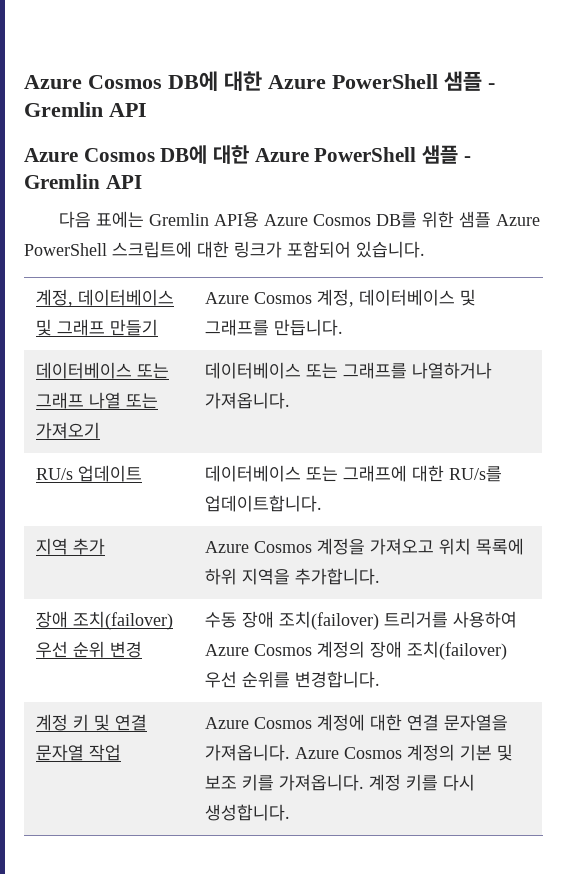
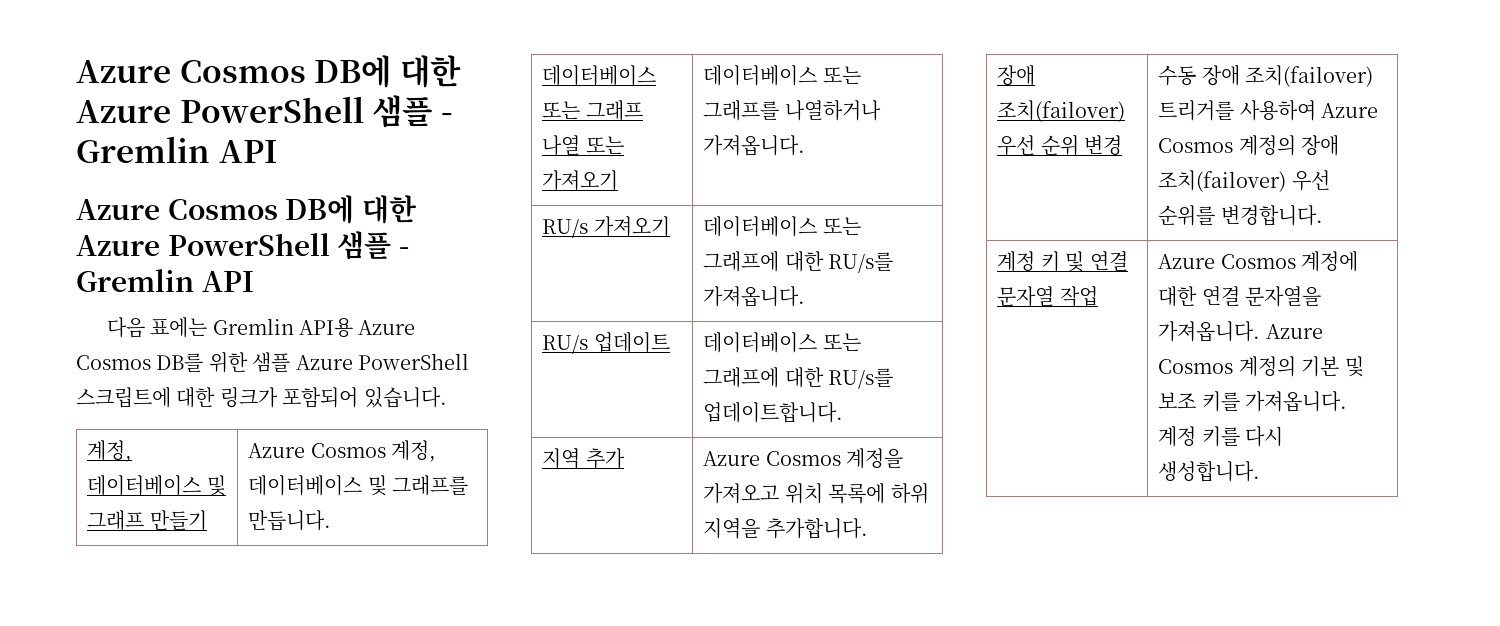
(290, 400) none -> [542,216,670,238] [703,216,861,237] [703,251,894,273] [703,286,806,307] // RU/s 가져오기 | 데이터베이스 또는 그래프에 대한 RU/s를 가져옵니다.

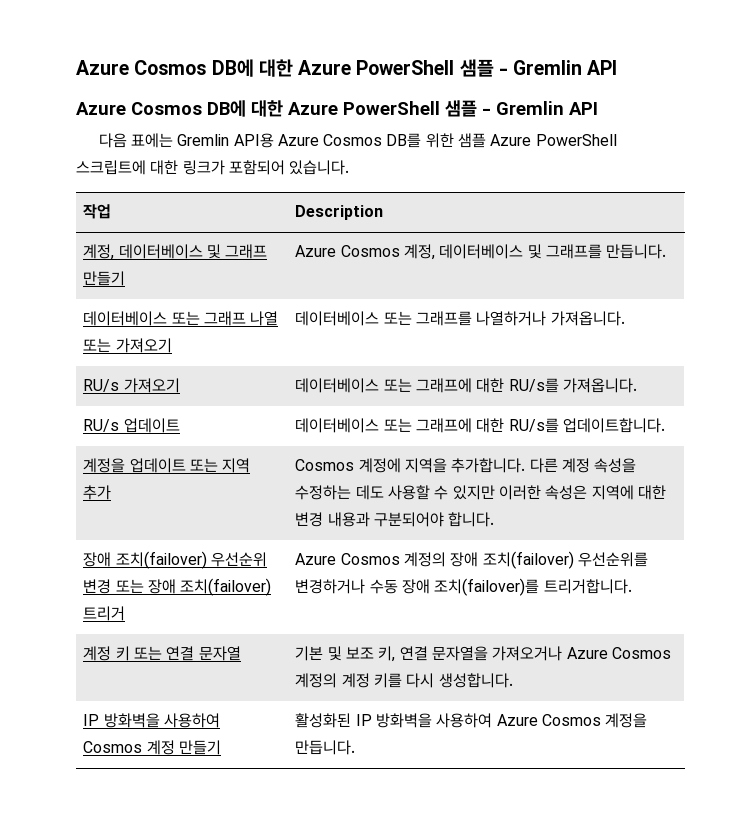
(447, 397) none -> [83,204,112,219] [295,205,384,220] // 작업 | Description
(844, 412) none -> [83,458,219,473] 계정을 업데이트 또는
[703,448,904,469] [703,483,929,504] [703,518,868,539] [997,65,1036,86] [997,100,1126,122] [997,135,1123,156] [1158,65,1374,87] [1158,100,1316,121] Azure Cosmos 계정을 가져오고 위치 목록에 하위 지역을 추가합니다. // 장애 조치(failover) 우선 순위 변경 | 수동 장애 조치(failover) 트리거를 사용하여 -> [295,458,637,473] [295,485,666,500] [295,512,495,527] [83,551,268,569] [83,578,272,596] [83,606,126,621] Cosmos 계정에 지역을 추가합니다. 다른 계정 속성을 수정하는 데도 사용할 수 있지만 이러한 속성은 지역에 대한 변경 내용과 구분되어야 합니다. // 장애 조치(failover) 우선순위 변경 또는 장애 조치(failover) 트리거 |
[1291,170,1330,191] [1158,205,1323,226] 우선 순위를 변경합니다. -> [578,552,649,567] [295,578,632,596] 우선순위를 변경하거나 수동 장애 조치(failover)를 트리거합니다.
[1065,251,1085,272] 및 -> [134,646,163,660] 또는
[1059,286,1098,307] [1158,251,1359,272] [1158,286,1198,307] 작업 | Azure Cosmos 계정에 대한 -> [295,646,396,662] | 기본 및 보조 키,
[1158,321,1323,342] [1158,356,1364,377] [1158,391,1348,412] 가져옵니다. Azure Cosmos 계정의 기본 및 보조 키를 가져옵니다. -> [492,646,671,661] [295,673,338,688] 가져오거나 Azure Cosmos 계정의
(1261, 471) none -> [83,713,221,728] [83,740,222,755] [295,713,648,728] [295,740,356,755] // IP 방화벽을 사용하여 Cosmos 계정 만들기 | 활성화된 IP 방화벽을 사용하여 Azure Cosmos 계정을 만듭니다.

